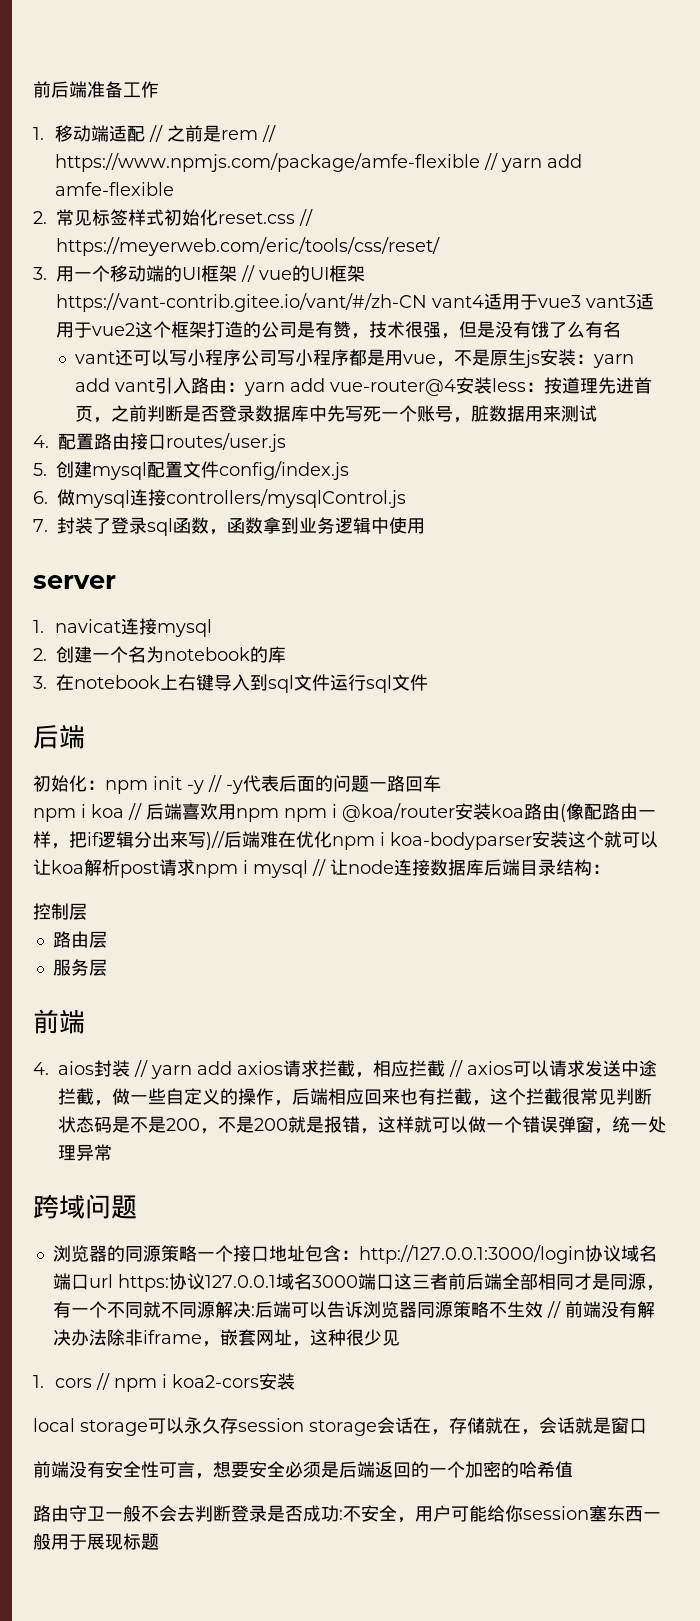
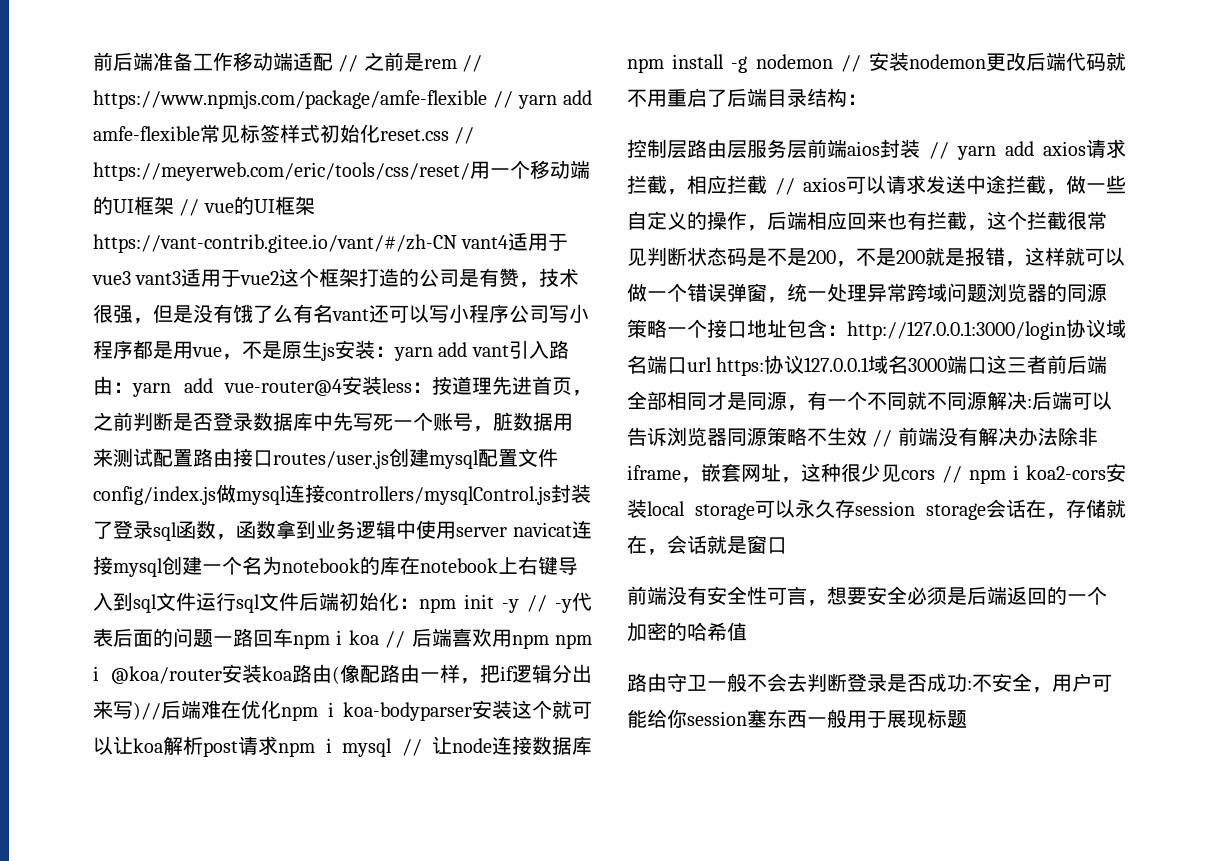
[33,127,44,140] // 1. -> (233, 61) none
[33,211,47,224] // 2. -> (200, 133) none
[33,267,47,280] // 3. -> (470, 171) none
(621, 329) // -> (333, 313) none
[33,435,49,448] // 4. -> (153, 457) none
[33,463,47,476] // 5. -> (389, 459) none
[33,491,48,504] // 6. -> (216, 495) none
[33,519,48,532] // 7. -> (551, 495) none
(425, 526) // -> (456, 530) none
[33,620,44,633] // 1. -> (507, 532) none
[33,648,47,661] // 2. -> (163, 567) none
[33,676,47,689] // 3. -> (400, 565) none
[33,724,85,749] // 后端 // -> [299,592,339,611] 后端
(441, 783) // -> (293, 638) none
(484, 867) none -> [627,52,1126,73] [627,88,727,107] npm install -g nodemon // 安装nodemon更改后端代码就不用重启了
(87, 911) // -> (687, 149) none
(107, 939) // -> (747, 149) none
[33,1009,85,1034] [33,1062,49,1075] // 前端 // 4. -> [807,139,847,158] 前端
(112, 1152) // -> (907, 292) none
(137, 1207) // -> (987, 293) none
[33,1375,44,1388] // 1. -> (901, 473) none
(296, 1381) // -> (647, 508) none

